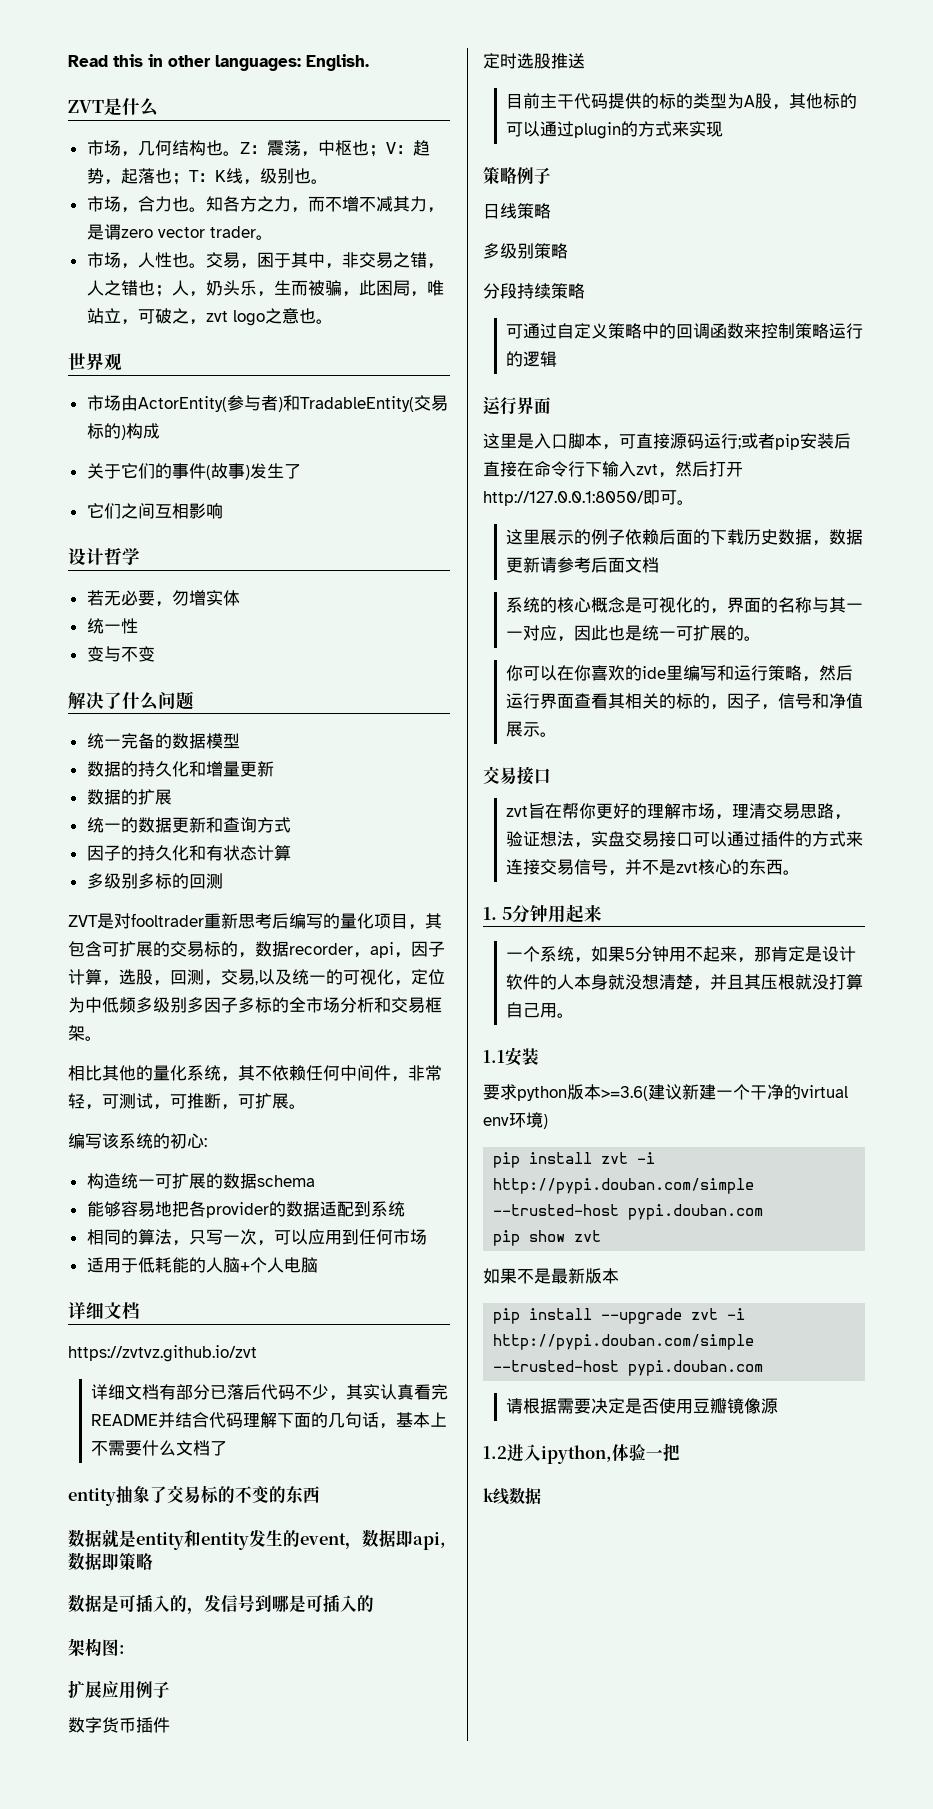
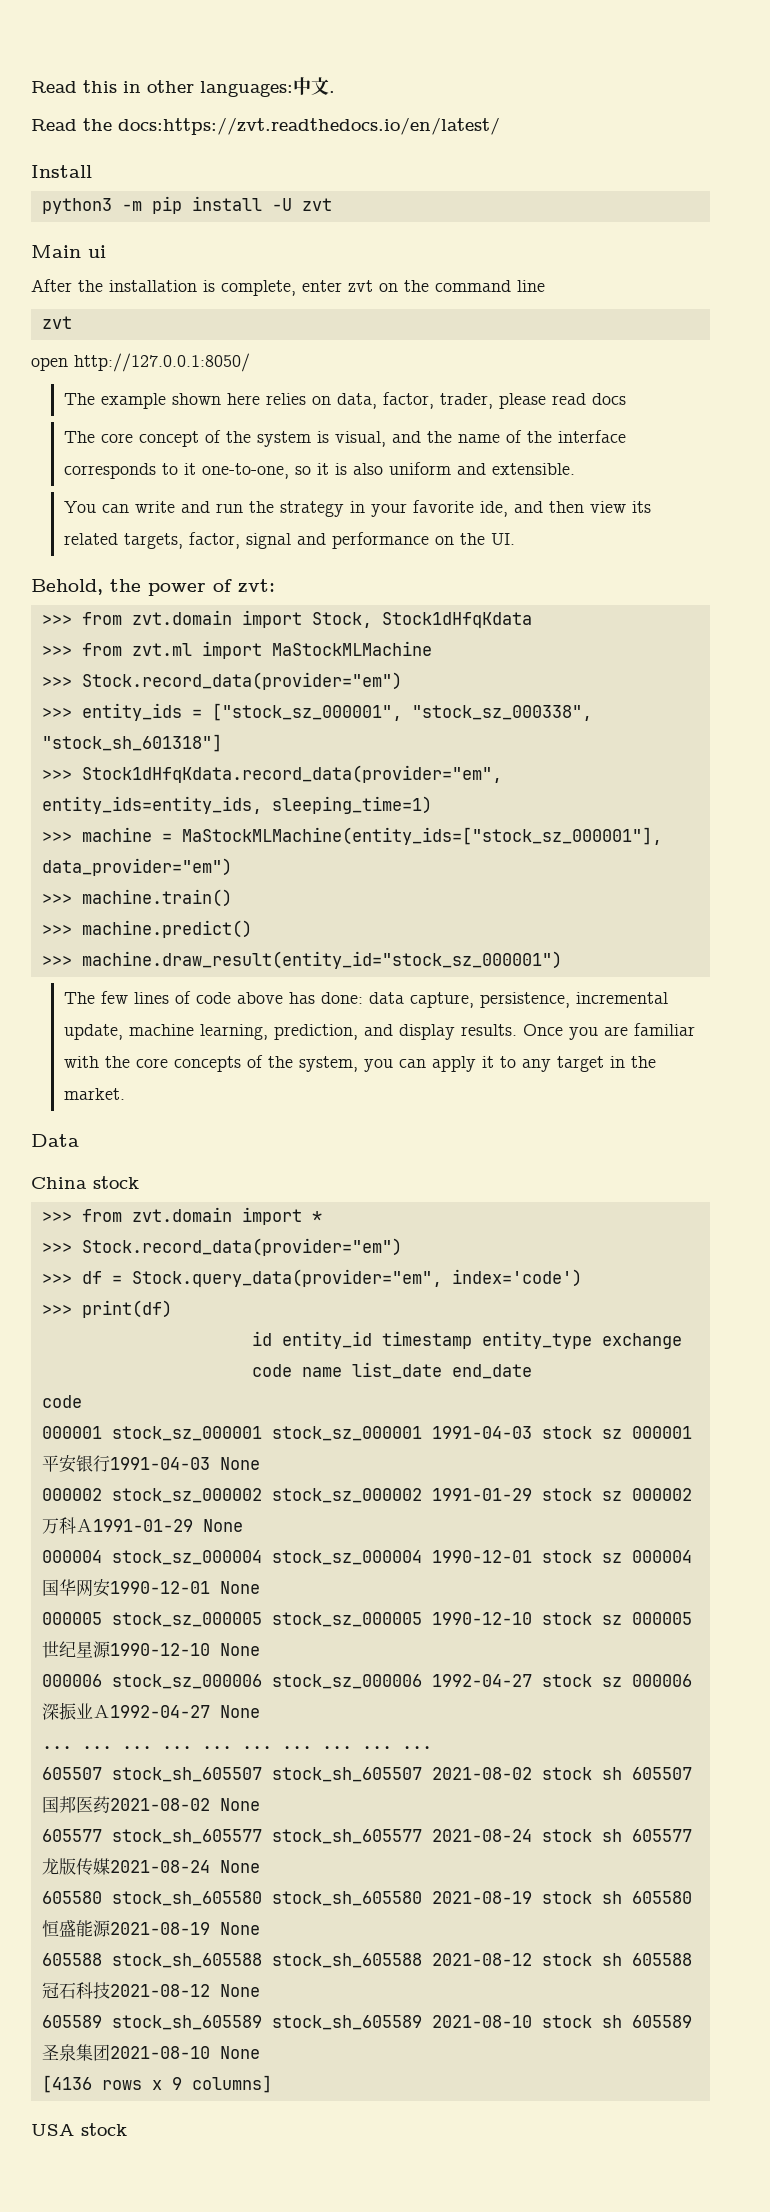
[306,54,369,71] [68,98,159,116] [86,140,430,157] [86,168,328,185] [86,196,444,213] [86,224,273,240] [86,252,444,269] [86,280,444,297] [86,308,333,326] [68,353,122,371] [86,395,448,412] [86,423,160,440] [86,463,301,480] [86,503,223,519] [68,548,140,565] [86,590,240,607] [86,618,138,634] [86,646,155,662] [68,691,194,710] [86,733,240,749] [86,761,274,777] [86,789,172,805] [86,817,291,833] [86,845,291,861] [86,873,223,889] [68,913,442,930] [68,941,445,958] [68,969,445,986] [68,997,442,1013] [68,1025,102,1041] [68,1065,442,1082] [68,1093,306,1110] [68,1133,207,1149] [86,1173,315,1189] [86,1201,405,1218] [86,1229,427,1246] [86,1257,318,1273] [68,1302,140,1320] [68,1345,257,1362] [90,1384,448,1401] [90,1412,447,1429] [90,1440,227,1456] [68,1485,320,1506] [68,1529,446,1550] [68,1552,153,1571] [68,1594,374,1615] [68,1638,125,1656] [68,1680,170,1699] [68,1717,170,1733] [483,53,585,69] [505,93,857,110] [505,121,723,139] [483,166,551,184] [483,203,551,219] [483,243,568,259] [483,283,585,299] [505,323,863,339] [505,351,557,367] [483,396,551,415] [483,433,851,450] [483,461,743,478] [483,490,694,506] [505,529,863,546] [505,557,659,573] [505,597,863,614] [505,625,761,642] [505,665,853,682] [505,693,863,710] [505,721,557,737] [483,766,551,785] [505,803,851,820] [505,831,863,848] [505,859,800,876] [483,904,602,923] [505,946,856,963] [505,974,863,991] [505,1002,574,1018] [483,1047,539,1066] [483,1084,848,1101] [483,1112,548,1129] [493,1152,656,1168] [493,1178,755,1194] [493,1204,764,1220] [493,1230,602,1246] [483,1268,619,1284] [493,1308,746,1324] [493,1334,755,1350] [493,1360,764,1376] [505,1398,778,1414] [483,1443,680,1464] [483,1487,541,1505] English. // ZVT是什么 // 市场，几何结构也。Z：震荡，中枢也；V：趋势，起落也；T：K线，级别也。 // 市场，合力也。知各方之力，而不增不减其力，是谓zero vector trader。 // 市场，人性也。交易，困于其中，非交易之错，人之错也；人，奶头乐，生而被骗，此困局，唯站立，可破之，zvt logo之意也。 // 世界观 // 市场由ActorEntity(参与者)和TradableEntity(交易标的)构成 // 关于它们的事件(故事)发生了 // 它们之间互相影响 // 设计哲学 // 若无必要，勿增实体 // 统一性 // 变与不变 // 解决了什么问题 // 统一完备的数据模型 // 数据的持久化和增量更新 // 数据的扩展 // 统一的数据更新和查询方式 // 因子的持久化和有状态计算 // 多级别多标的回测 // ZVT是对fooltrader重新思考后编写的量化项目，其包含可扩展的交易标的，数据recorder，api，因子计算，选股，回测，交易,以及统一的可视化，定位为中低频多级别多因子多标的全市场分析和交易框架。 // 相比其他的量化系统，其不依赖任何中间件，非常轻，可测试，可推断，可扩展。 // 编写该系统的初心: // 构造统一可扩展的数据schema // 能够容易地把各provider的数据适配到系统 // 相同的算法，只写一次，可以应用到任何市场 // 适用于低耗能的人脑+个人电脑 // 详细文档 // https://zvtvz.github.io/zvt // 详细文档有部分已落后代码不少，其实认真看完README并结合代码理解下面的几句话，基本上不需要什么文档了 // entity抽象了交易标的不变的东西 // 数据就是entity和entity发生的event，数据即api,数据即策略 // 数据是可插入的，发信号到哪是可插入的 // 架构图: // 扩展应用例子 // 数字货币插件 // 定时选股推送 // 目前主干代码提供的标的类型为A股，其他标的可以通过plugin的方式来实现 // 策略例子 // 日线策略 // 多级别策略 // 分段持续策略 // 可通过自定义策略中的回调函数来控制策略运行的逻辑 // 运行界面 // 这里是入口脚本，可直接源码运行;或者pip安装后直接在命令行下输入zvt，然后打开http://127.0.0.1:8050/即可。 // 这里展示的例子依赖后面的下载历史数据，数据更新请参考后面文档 // 系统的核心概念是可视化的，界面的名称与其一一对应，因此也是统一可扩展的。 // 你可以在你喜欢的ide里编写和运行策略，然后运行界面查看其相关的标的，因子，信号和净值展示。 // 交易接口 // zvt旨在帮你更好的理解市场，理清交易思路，验证想法，实盘交易接口可以通过插件的方式来连接交易信号，并不是zvt核心的东西。 // 1. 5分钟用起来 // 一个系统，如果5分钟用不起来，那肯定是设计软件的人本身就没想清楚，并且其压根就没打算自己用。 // 1.1安装 // 要求python版本>=3.6(建议新建一个干净的virtual env环境) // pip install zvt -i http://pypi.douban.com/simple --trusted-host pypi.douban.com // pip show zvt // 如果不是最新版本 // pip install --upgrade zvt -i http://pypi.douban.com/simple --trusted-host pypi.douban.com // 请根据需要决定是否使用豆瓣镜像源 // 1.2进入ipython,体验一把 // k线数据 -> [293,77,335,95] [31,117,500,135] [31,165,92,178] [41,196,332,214] [31,245,106,258] [31,279,545,296] [41,316,72,329] [31,353,250,372] [63,392,626,409] [63,430,626,447] [63,462,575,479] [63,500,651,517] [63,532,515,549] [31,579,275,596] [41,610,532,628] [41,641,432,659] [41,672,402,690] [41,703,592,721] [41,734,222,752] [41,765,502,783] [41,796,432,814] [41,827,662,845] [41,858,232,876] [41,889,232,907] [41,920,252,938] [41,951,562,969] [63,991,668,1008] [63,1023,695,1040] [63,1055,656,1072] [63,1088,125,1100] [31,1134,79,1147] [31,1176,139,1189] [41,1207,322,1225] [41,1238,402,1256] [41,1269,582,1287] [41,1300,172,1318] [251,1331,682,1349] [251,1362,532,1379] [41,1395,82,1408] [41,1426,692,1441] [41,1455,260,1473] [41,1488,692,1503] [41,1517,243,1534] [41,1550,692,1565] [41,1579,260,1597] [41,1612,692,1627] [41,1641,260,1658] [41,1674,692,1689] [41,1702,260,1720] [41,1746,432,1749] [41,1767,692,1782] [41,1796,260,1813] [41,1829,692,1844] [41,1858,260,1876] [41,1891,692,1906] [41,1920,260,1937] [41,1953,692,1968] [41,1982,260,1999] [41,2015,692,2030] [41,2044,260,2061] [41,2075,272,2093] [31,2123,127,2136] 中文. // Read the docs:https://zvt.readthedocs.io/en/latest/ // Install // python3 -m pip install -U zvt // Main ui // After the installation is complete, enter zvt on the command line // zvt // open http://127.0.0.1:8050/ // The example shown here relies on data, factor, trader, please read docs // The core concept of the system is visual, and the name of the interface corresponds to it one-to-one, so it is also uniform and extensible. // You can write and run the strategy in your favorite ide, and then view its related targets, factor, signal and performance on the UI. // Behold, the power of zvt: // >>> from zvt.domain import Stock, Stock1dHfqKdata // >>> from zvt.ml import MaStockMLMachine // >>> Stock.record_data(provider="em") // >>> entity_ids = ["stock_sz_000001", "stock_sz_000338", "stock_sh_601318"] // >>> Stock1dHfqKdata.record_data(provider="em", entity_ids=entity_ids, sleeping_time=1) // >>> machine = MaStockMLMachine(entity_ids=["stock_sz_000001"], data_provider="em") // >>> machine.train() // >>> machine.predict() // >>> machine.draw_result(entity_id="stock_sz_000001") // The few lines of code above has done: data capture, persistence, incremental update, machine learning, prediction, and display results. Once you are familiar with the core concepts of the system, you can apply it to any target in the market. // Data // China stock // >>> from zvt.domain import * // >>> Stock.record_data(provider="em") // >>> df = Stock.query_data(provider="em", index='code') // >>> print(df) // id entity_id timestamp entity_type exchange code name list_date end_date // code // 000001 stock_sz_000001 stock_sz_000001 1991-04-03 stock sz 000001平安银行1991-04-03 None // 000002 stock_sz_000002 stock_sz_000002 1991-01-29 stock sz 000002万科Ａ1991-01-29 None // 000004 stock_sz_000004 stock_sz_000004 1990-12-01 stock sz 000004国华网安1990-12-01 None // 000005 stock_sz_000005 stock_sz_000005 1990-12-10 stock sz 000005世纪星源1990-12-10 None // 000006 stock_sz_000006 stock_sz_000006 1992-04-27 stock sz 000006深振业Ａ1992-04-27 None // ... ... ... ... ... ... ... ... ... ... // 605507 stock_sh_605507 stock_sh_605507 2021-08-02 stock sh 605507国邦医药2021-08-02 None // 605577 stock_sh_605577 stock_sh_605577 2021-08-24 stock sh 605577龙版传媒2021-08-24 None // 605580 stock_sh_605580 stock_sh_605580 2021-08-19 stock sh 605580恒盛能源2021-08-19 None // 605588 stock_sh_605588 stock_sh_605588 2021-08-12 stock sh 605588冠石科技2021-08-12 None // 605589 stock_sh_605589 stock_sh_605589 2021-08-10 stock sh 605589圣泉集团2021-08-10 None // [4136 rows x 9 columns] // USA stock

